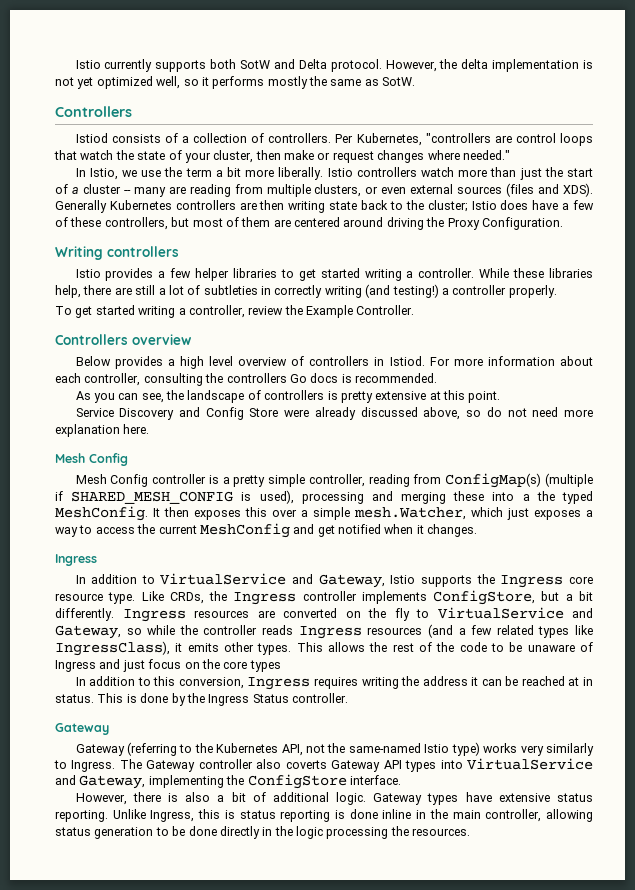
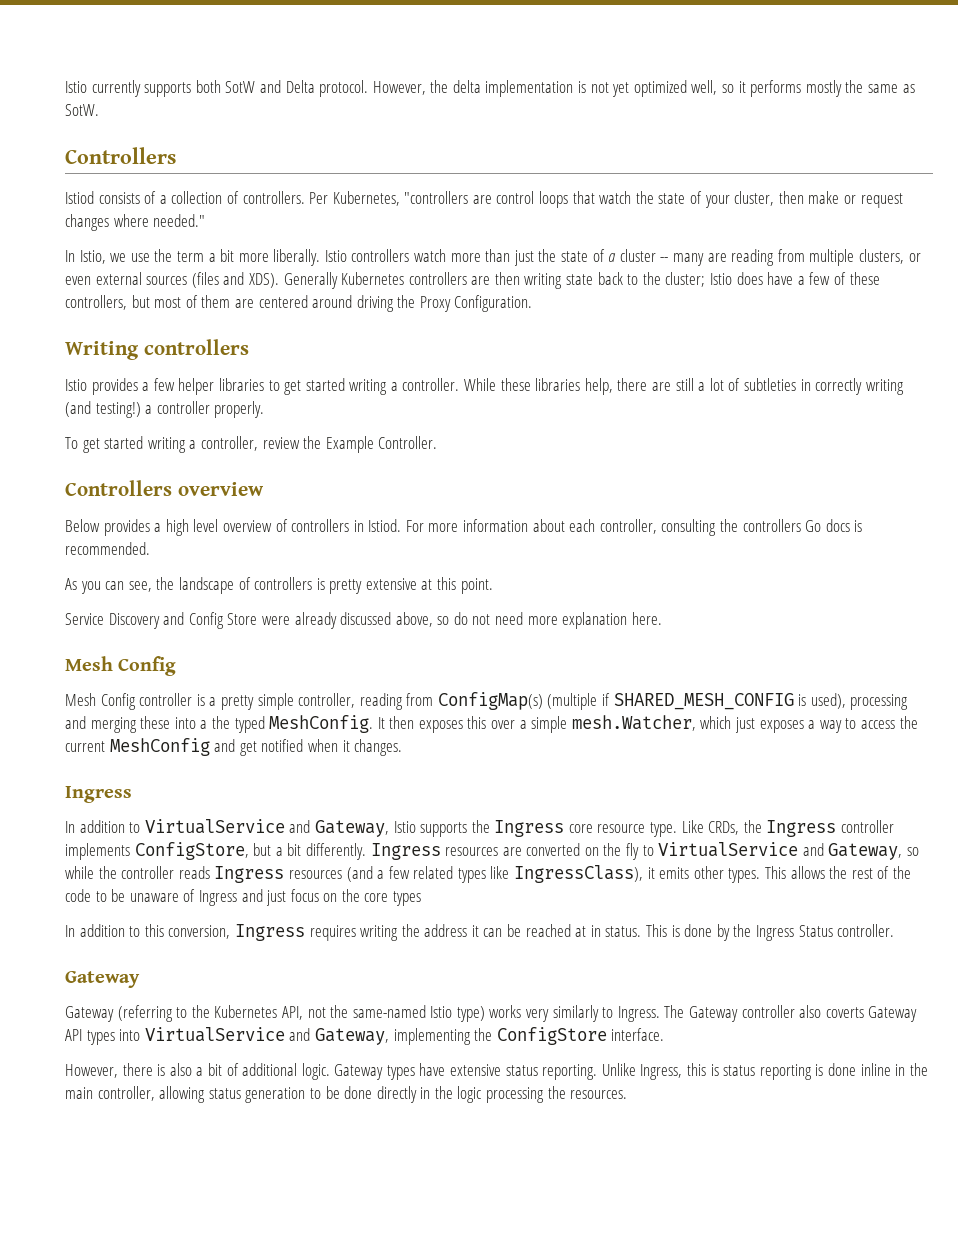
[566,168,593,177] start -> [561,251,589,262] state

